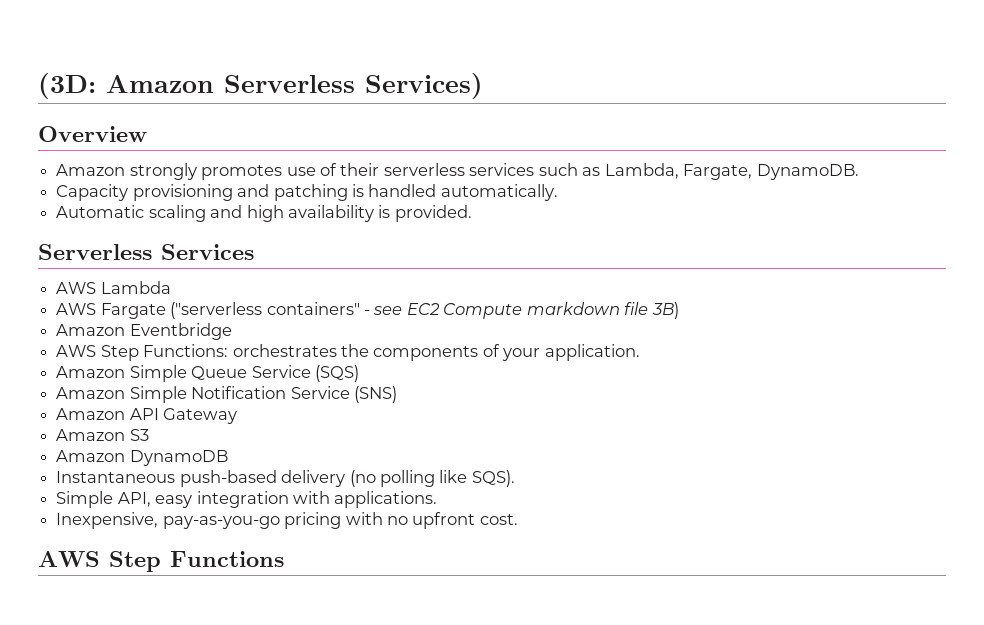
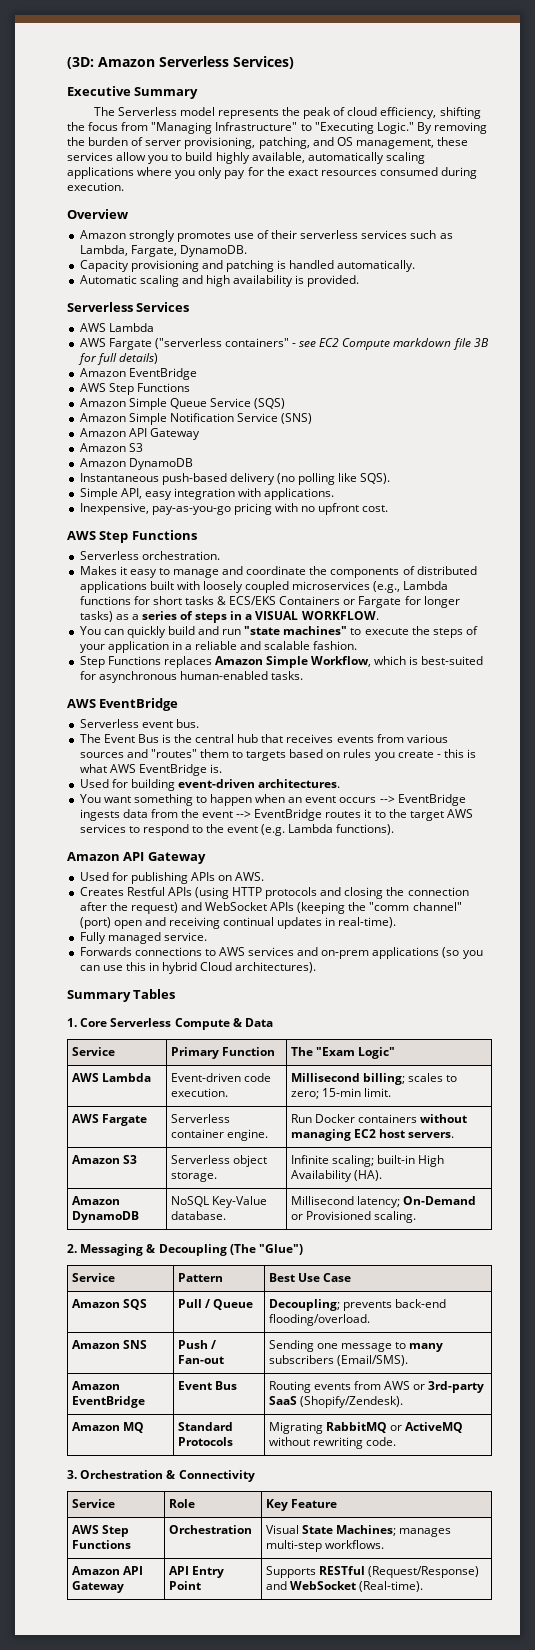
(483, 86) none -> [67,86,199,99] [93,107,481,119] [67,122,487,134] [67,137,468,149] [67,152,425,164] [67,167,478,179] [67,182,124,191] // Executive Summary // The Serverless model represents the peak of cloud efficiency, shifting the focus from "Managing Infrastructure" to "Executing Logic." By removing the burden of server provisioning, patching, and OS management, these services allow you to build highly available, automatically scaling applications where you only pay for the exact resources consumed during execution.
[651,302,679,319] [56,323,232,340] [56,344,640,361] 3B) // Amazon Eventbridge // AWS Step Functions: orchestrates the components of your application. -> [473,338,489,347] [77,353,158,365] [79,368,197,380] [79,383,190,395] 3B for full details) // Amazon EventBridge // AWS Step Functions
(284, 559) none -> [79,551,220,560] [79,566,477,578] [79,581,449,593] [79,596,460,608] [79,611,379,623] [79,626,478,638] [79,641,358,653] [79,656,484,668] [79,671,303,683] [67,698,179,711] [79,719,199,728] [79,734,448,743] [79,749,477,761] [79,764,222,776] [79,779,341,791] [79,794,466,806] [79,809,473,821] [79,824,395,836] [67,852,206,864] [79,872,265,884] [79,887,469,899] [79,902,462,914] [79,917,397,929] [79,932,207,944] [79,947,483,959] [79,962,317,974] [67,989,176,1002] [67,1018,274,1030] [71,1047,115,1056] [170,1047,275,1059] [290,1047,395,1059] [71,1073,151,1082] [170,1073,271,1082] [170,1088,228,1097] [290,1073,458,1085] [290,1088,391,1099] [71,1114,147,1126] [170,1114,230,1123] [170,1129,268,1141] [290,1114,468,1123] [290,1129,455,1141] [71,1155,137,1164] [170,1155,267,1167] [170,1172,217,1182] [290,1155,445,1167] [290,1170,382,1182] [71,1196,120,1205] [71,1211,139,1223] [170,1196,267,1208] [170,1211,226,1220] [290,1196,476,1208] [290,1211,416,1223] [67,1244,304,1256] [71,1273,115,1282] [177,1273,223,1282] [268,1273,351,1282] [71,1299,147,1310] [177,1299,253,1310] [268,1299,446,1311] [268,1314,370,1326] [71,1340,147,1349] [177,1340,216,1349] [177,1355,224,1364] [268,1340,444,1352] [268,1355,408,1366] [71,1381,120,1390] [71,1396,145,1408] [177,1381,237,1390] [268,1381,485,1393] [268,1396,403,1408] [71,1422,144,1433] [177,1422,233,1431] [177,1437,233,1446] [268,1422,464,1434] [268,1437,396,1449] [67,1470,255,1482] [71,1499,115,1508] [168,1499,195,1508] [265,1499,337,1511] [71,1525,129,1537] [71,1540,131,1549] [168,1525,252,1534] [265,1525,452,1537] [265,1540,384,1552] [71,1566,143,1575] [71,1581,124,1593] [168,1566,224,1578] [168,1581,201,1590] [265,1566,479,1578] [265,1581,423,1592] // Serverless orchestration. // Makes it easy to manage and coordinate the components of distributed applications built with loosely coupled microservices (e.g., Lambda functions for short tasks & ECS/EKS Containers or Fargate for longer tasks) as a series of steps in a VISUAL WORKFLOW. // You can quickly build and run "state machines" to execute the steps of your application in a reliable and scalable fashion. // Step Functions replaces Amazon Simple Workflow, which is best-suited for asynchronous human-enabled tasks. // AWS EventBridge // Serverless event bus. // The Event Bus is the central hub that receives events from various sources and "routes" them to targets based on rules you create - this is what AWS EventBridge is. // Used for building event-driven architectures. // You want something to happen when an event occurs --> EventBridge ingests data from the event --> EventBridge routes it to the target AWS services to respond to the event (e.g. Lambda functions). // Amazon API Gateway // Used for publishing APIs on AWS. // Creates Restful APIs (using HTTP protocols and closing the connection after the request) and WebSocket APIs (keeping the "comm channel" (port) open and receiving continual updates in real-time). // Fully managed service. // Forwards connections to AWS services and on-prem applications (so you can use this in hybrid Cloud architectures). // Summary Tables // 1. Core Serverless Compute & Data // Service | Primary Function | The "Exam Logic" // AWS Lambda | Event-driven code execution. | Millisecond billing; scales to zero; 15-min limit. // AWS Fargate | Serverless container engine. | Run Docker containers without managing EC2 host servers. // Amazon S3 | Serverless object storage. | Infinite scaling; built-in High Availability (HA). // Amazon DynamoDB | NoSQL Key-Value database. | Millisecond latency; On-Demand or Provisioned scaling. // 2. Messaging & Decoupling (The "Glue") // Service | Pattern | Best Use Case // Amazon SQS | Pull / Queue | Decoupling; prevents back-end flooding/overload. // Amazon SNS | Push / Fan-out | Sending one message to many subscribers (Email/SMS). // Amazon EventBridge | Event Bus | Routing events from AWS or 3rd-party SaaS (Shopify/Zendesk). // Amazon MQ | Standard Protocols | Migrating RabbitMQ or ActiveMQ without rewriting code. // 3. Orchestration & Connectivity // Service | Role | Key Feature // AWS Step Functions | Orchestration | Visual State Machines; manages multi-step workflows. // Amazon API Gateway | API Entry Point | Supports RESTful (Request/Response) and WebSocket (Real-time).

